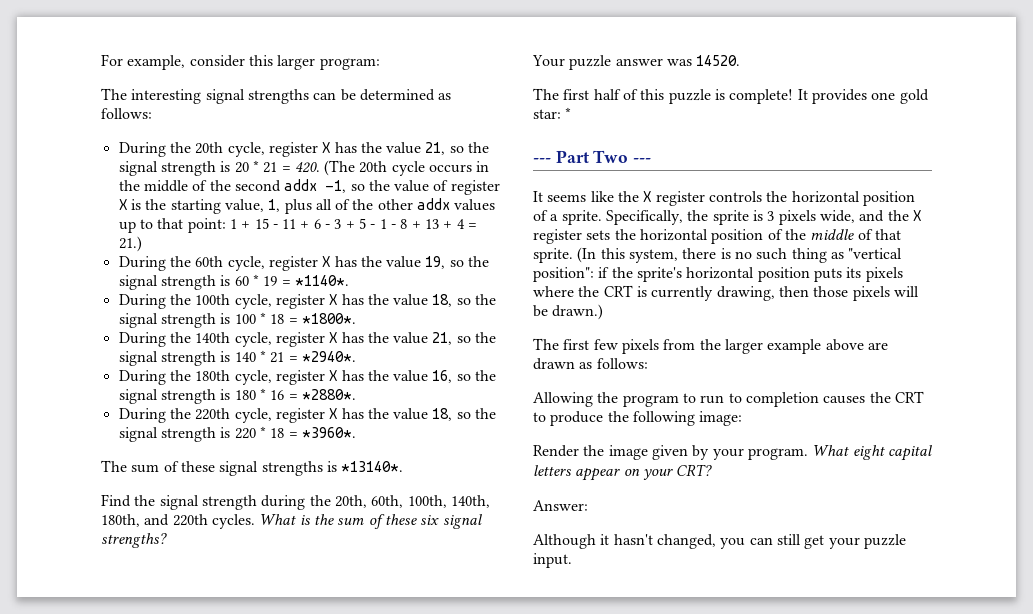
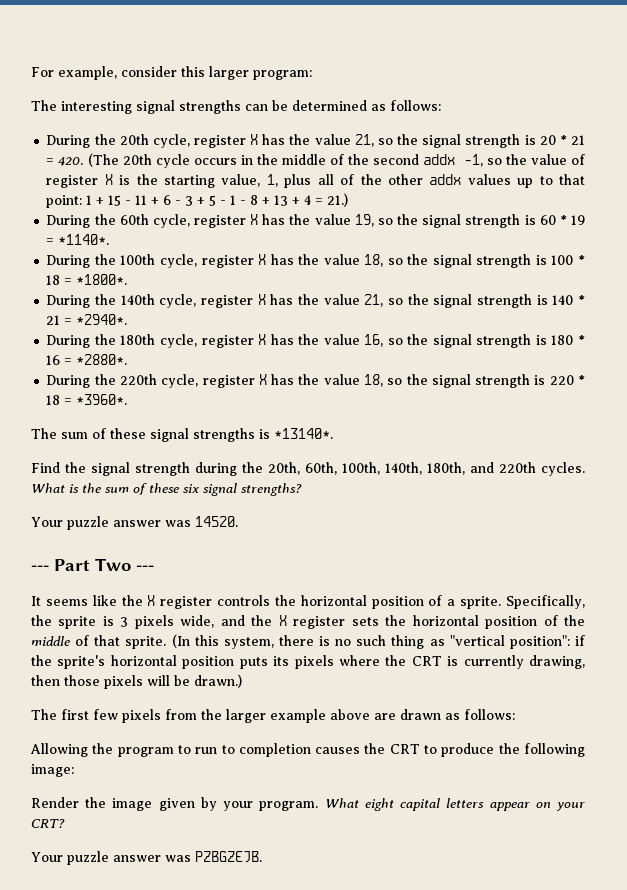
[533,88,929,104] [533,107,572,119] // The first half of this puzzle is complete! It provides one gold star: * -> (238, 521) none
[533,500,588,511] [533,534,906,549] [533,553,572,568] Answer: // Although it hasn't changed, you can still get your puzzle input. -> [31,851,262,865] Your puzzle answer was PZBGZEJB.

